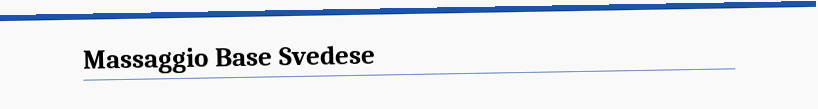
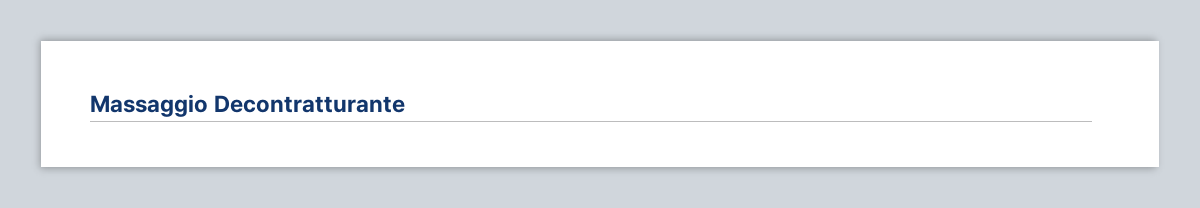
[214,44,377,67] Base Svedese -> [214,95,406,113] Decontratturante

